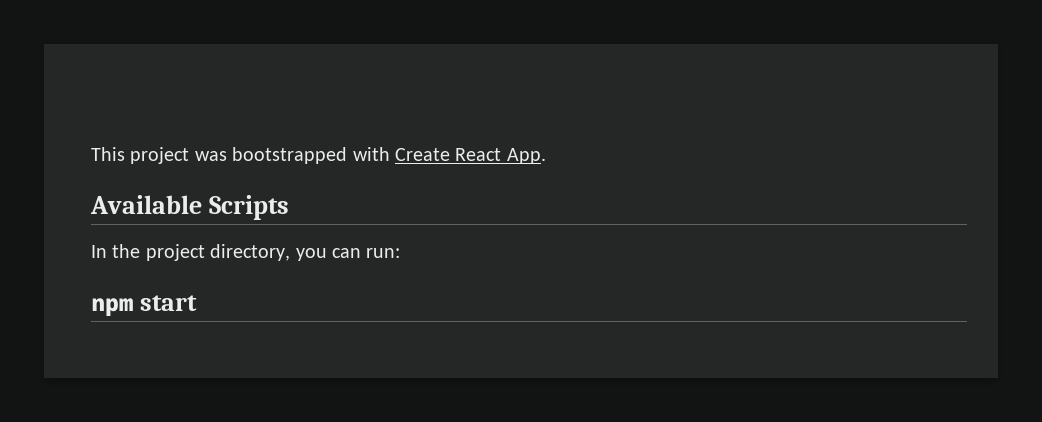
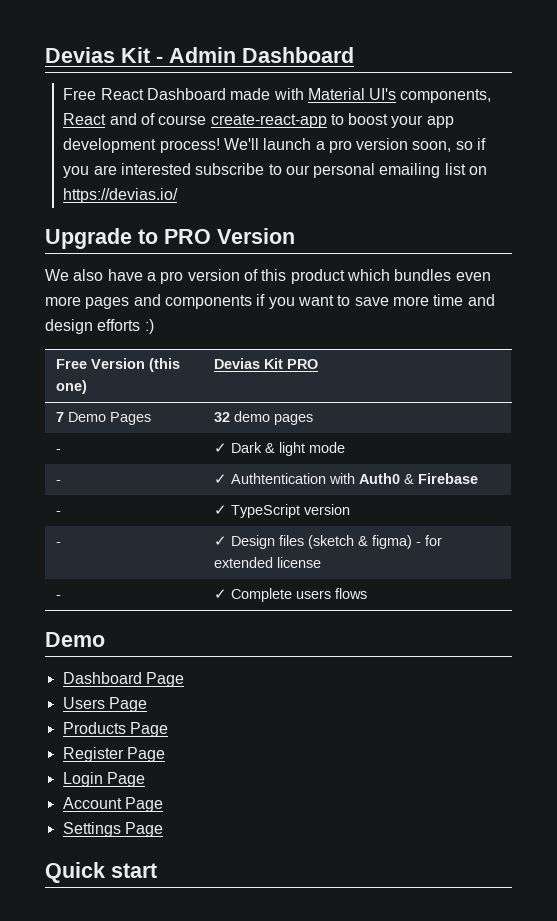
[91,147,546,164] [90,195,289,220] [91,244,401,261] [91,298,133,316] This project was bootstrapped with Create React App. // Available Scripts // In the project directory, you can run: // npm -> [45,47,354,63] [63,88,492,103] [63,113,454,128] [63,138,487,153] [63,163,488,178] [63,188,179,203] [45,228,295,249] [45,269,491,284] [45,294,495,309] [45,319,154,334] [55,358,180,372] [55,380,87,394] [213,358,318,369] [55,412,151,425] [213,411,313,425] [55,449,61,453] [213,442,345,456] [55,480,61,484] [213,473,478,484] [55,511,61,515] [213,504,350,518] [55,542,61,546] [213,535,442,549] [213,557,321,568] [55,595,61,599] [213,588,367,602] [45,632,105,647] [62,672,184,687] [62,697,147,712] [62,722,168,737] [62,747,165,762] [62,772,145,787] [62,797,163,812] [62,822,163,837] [45,862,105,883] Devias Kit - Admin Dashboard // Free React Dashboard made with Material UI's components, React and of course create-react-app to boost your app development process! We'll launch a pro version soon, so if you are interested subscribe to our personal emailing list on https://devias.io/ // Upgrade to PRO Version // We also have a pro version of this product which bundles even more pages and components if you want to save more time and design efforts :) // Free Version (this one) | Devias Kit PRO // 7 Demo Pages | 32 demo pages // - | ✓ Dark & light mode // - | ✓ Authtentication with Auth0 & Firebase // - | ✓ TypeScript version // - | ✓ Design files (sketch & figma) - for extended license // - | ✓ Complete users flows // Demo // Dashboard Page // Users Page // Products Page // Register Page // Login Page // Account Page // Settings Page // Quick

